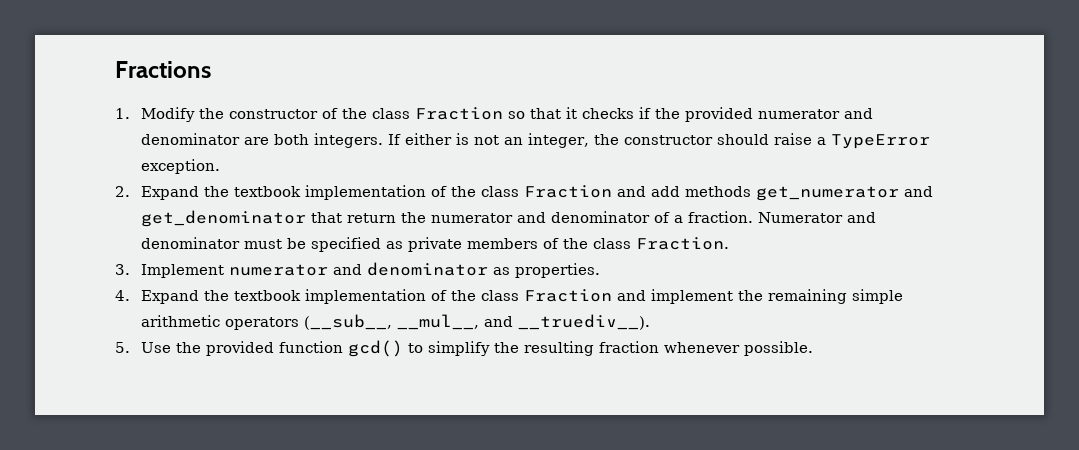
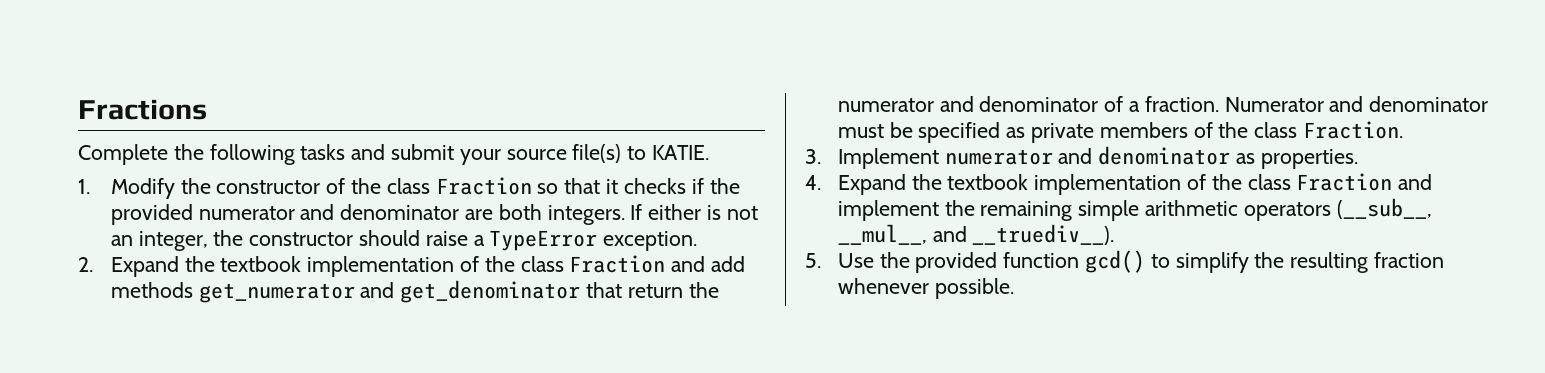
(211, 69) none -> [78,144,710,165] // Complete the following tasks and submit your source file(s) to KATIE.

